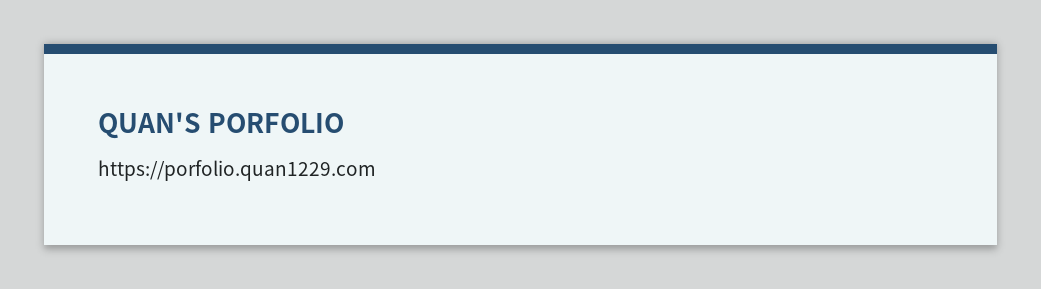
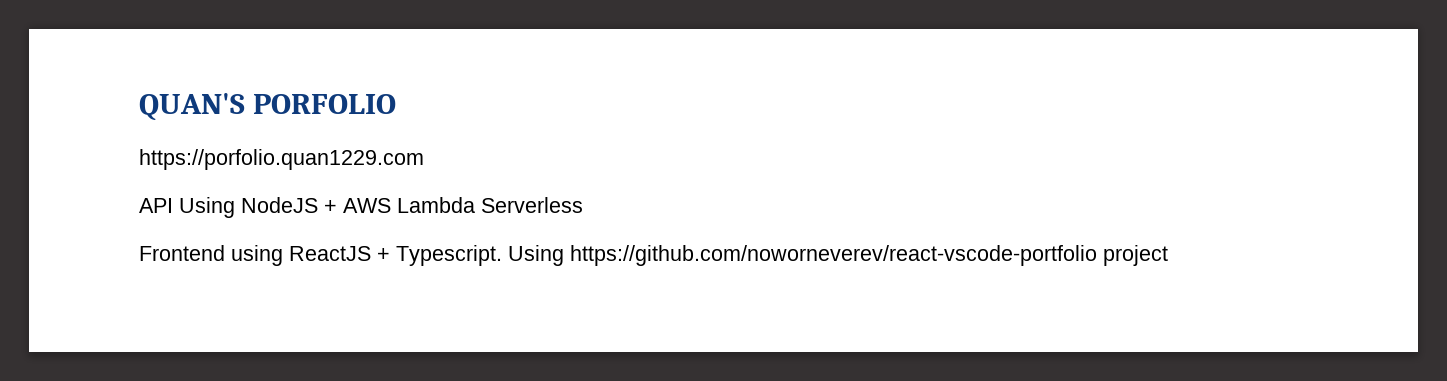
(376, 170) none -> [139,197,583,218] [139,245,1168,266] // API Using NodeJS + AWS Lambda Serverless // Frontend using ReactJS + Typescript. Using https://github.com/noworneverev/react-vscode-portfolio project

